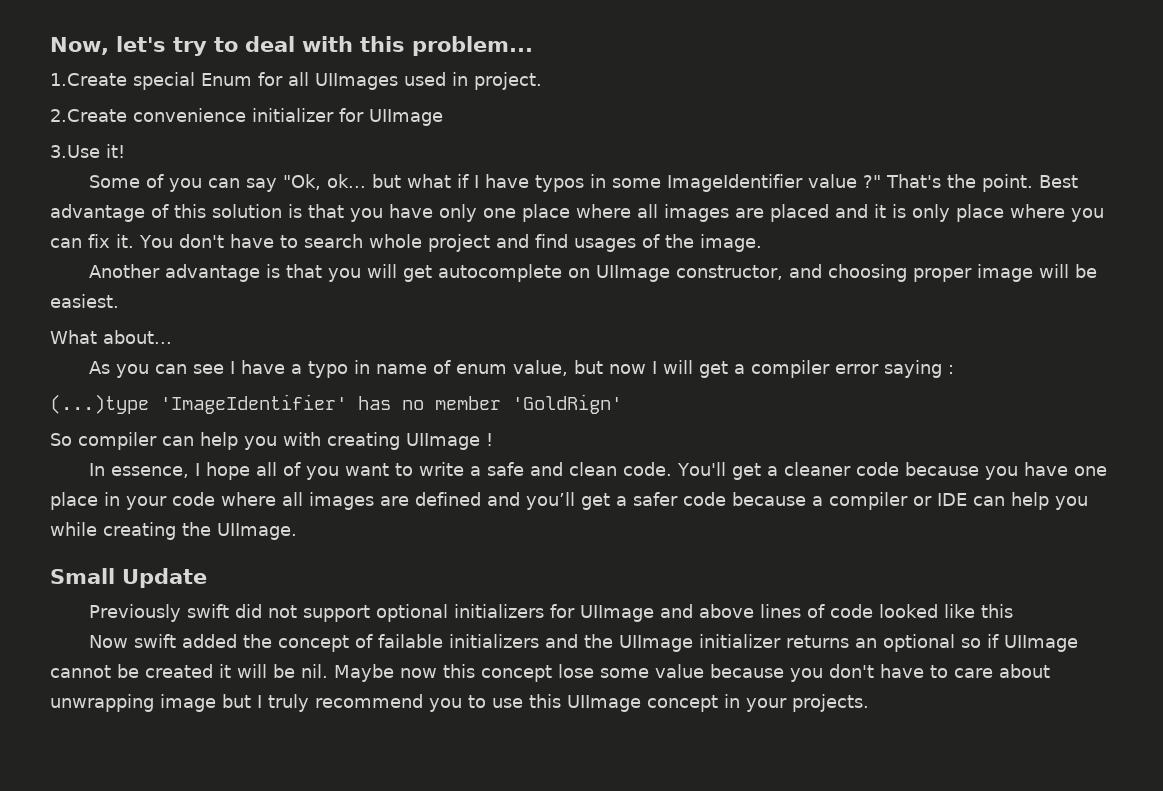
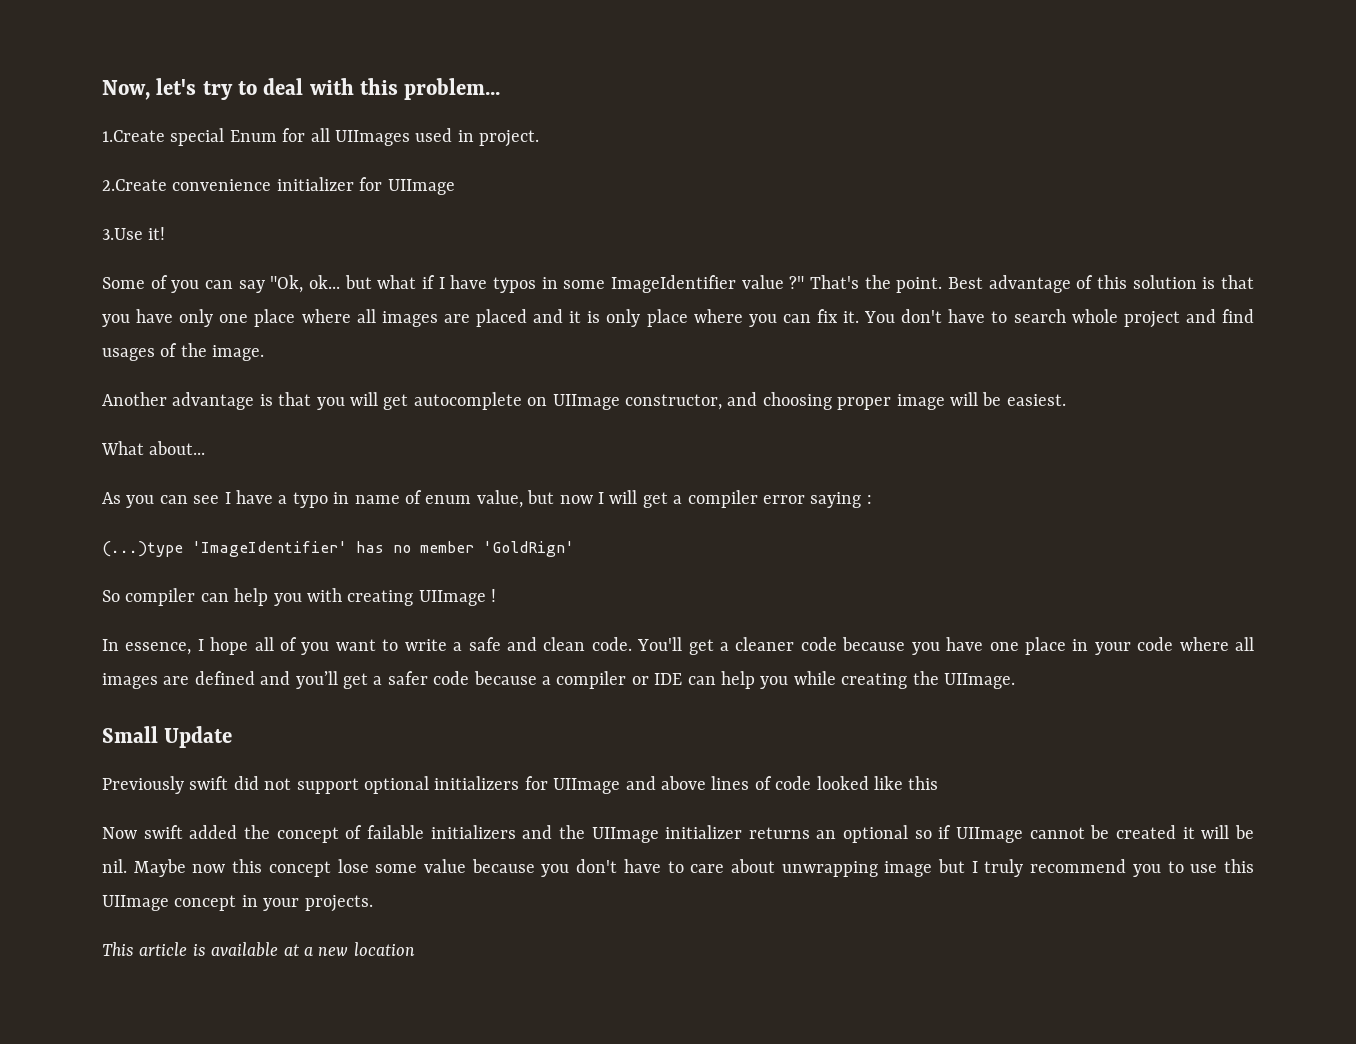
(869, 703) none -> [102,942,415,957] // This article is available at a new location

